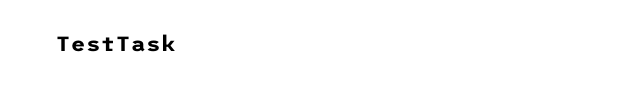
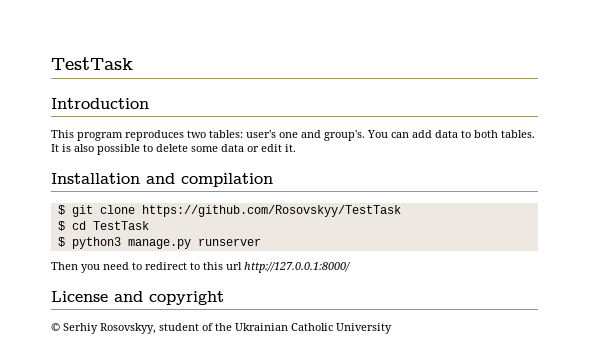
[56,34,176,52] TestTask -> [51,57,133,70] [51,98,149,109] [51,130,535,141] [51,144,296,155] [51,173,273,187] [57,205,401,217] [57,221,149,231] [57,237,261,249] [51,262,351,273] [51,291,224,305] [51,323,392,334] TestTask // Introduction // This program reproduces two tables: user's one and group's. You can add data to both tables. It is also possible to delete some data or edit it. // Installation and compilation // $ git clone https://github.com/Rosovskyy/TestTask // $ cd TestTask // $ python3 manage.py runserver // Then you need to redirect to this url http://127.0.0.1:8000/ // License and copyright // © Serhiy Rosovskyy, student of the Ukrainian Catholic University

